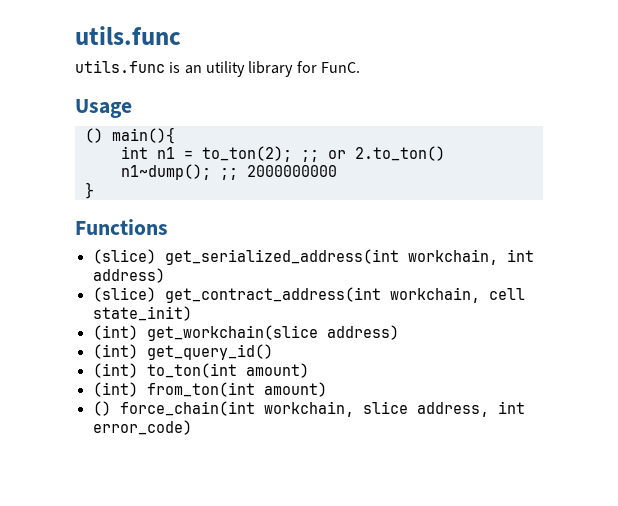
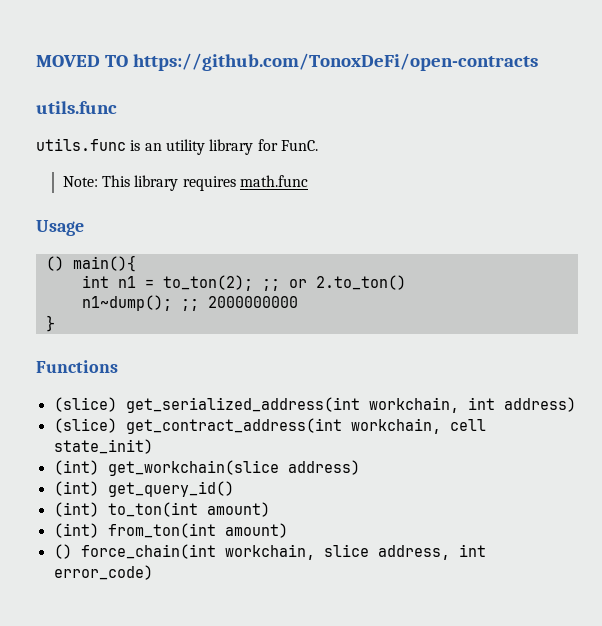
(75, 35) none -> [36,53,538,71] MOVED TO https://github.com/TonoxDeFi/open-contracts //
(360, 67) none -> [62,175,309,191] // Note: This library requires math.func

